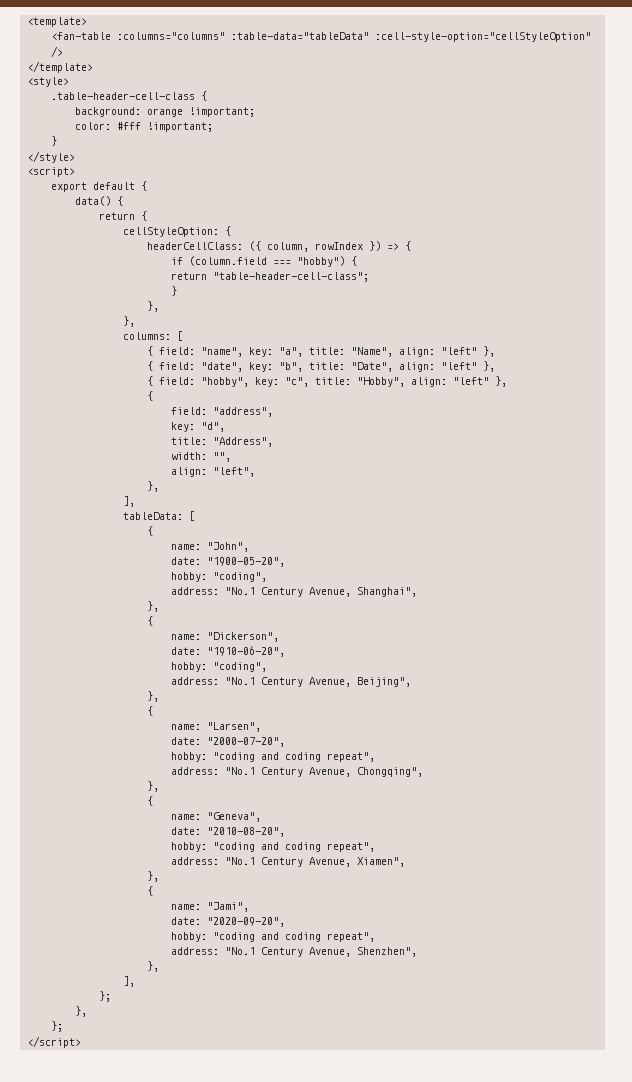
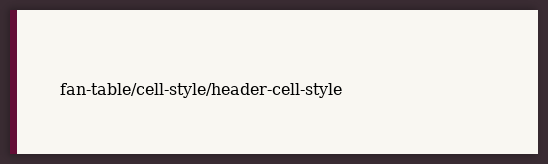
[27,17,88,27] [51,32,592,42] [51,46,64,57] [27,61,94,73] [27,77,70,87] [51,91,208,101] [75,107,256,117] [75,122,214,132] [51,136,58,146] [27,151,76,163] [27,167,76,177] [51,181,148,192] [75,196,124,206] [99,211,148,221] [123,226,232,237] [147,241,412,252] [171,256,358,267] [171,272,370,282] [171,286,178,296] [147,301,160,312] [123,316,136,327] [123,331,184,341] [147,346,496,357] [147,361,496,372] [147,376,508,387] [147,391,154,401] [171,407,274,417] [171,422,226,432] [171,437,274,447] [171,452,232,462] [171,467,256,477] [147,481,160,492] [123,496,136,507] [123,511,196,521] [147,526,154,536] [171,542,250,552] [171,557,286,567] [171,572,268,582] [171,587,418,597] [147,601,160,612] [147,616,154,626] [171,632,280,642] [171,646,286,657] [171,662,268,672] [171,677,412,687] [147,691,160,702] [147,706,154,716] [171,722,262,732] [171,737,286,747] [171,752,376,762] [171,767,424,777] [147,781,160,792] [147,796,154,806] [171,812,262,822] [171,827,286,837] [171,842,376,852] [171,857,406,867] [147,871,160,882] [147,886,154,896] [171,902,250,912] [171,917,286,927] [171,932,376,942] [171,947,418,957] [147,961,160,972] [123,976,136,987] [99,991,112,1002] [75,1006,88,1017] [51,1021,64,1032] [27,1036,82,1048] <template> // <fan-table :columns="columns" :table-data="tableData" :cell-style-option="cellStyleOption" /> // </template> // <style> // .table-header-cell-class { // background: orange !important; // color: #fff !important; // } // </style> // <script> // export default { // data() { // return { // cellStyleOption: { // headerCellClass: ({ column, rowIndex }) => { // if (column.field === "hobby") { // return "table-header-cell-class"; // } // }, // }, // columns: [ // { field: "name", key: "a", title: "Name", align: "left" }, // { field: "date", key: "b", title: "Date", align: "left" }, // { field: "hobby", key: "c", title: "Hobby", align: "left" }, // { // field: "address", // key: "d", // title: "Address", // width: "", // align: "left", // }, // ], // tableData: [ // { // name: "John", // date: "1900-05-20", // hobby: "coding", // address: "No.1 Century Avenue, Shanghai", // }, // { // name: "Dickerson", // date: "1910-06-20", // hobby: "coding", // address: "No.1 Century Avenue, Beijing", // }, // { // name: "Larsen", // date: "2000-07-20", // hobby: "coding and coding repeat", // address: "No.1 Century Avenue, Chongqing", // }, // { // name: "Geneva", // date: "2010-08-20", // hobby: "coding and coding repeat", // address: "No.1 Century Avenue, Xiamen", // }, // { // name: "Jami", // date: "2020-09-20", // hobby: "coding and coding repeat", // address: "No.1 Century Avenue, Shenzhen", // }, // ], // }; // }, // }; // </script> -> [60,83,342,98] fan-table/cell-style/header-cell-style

